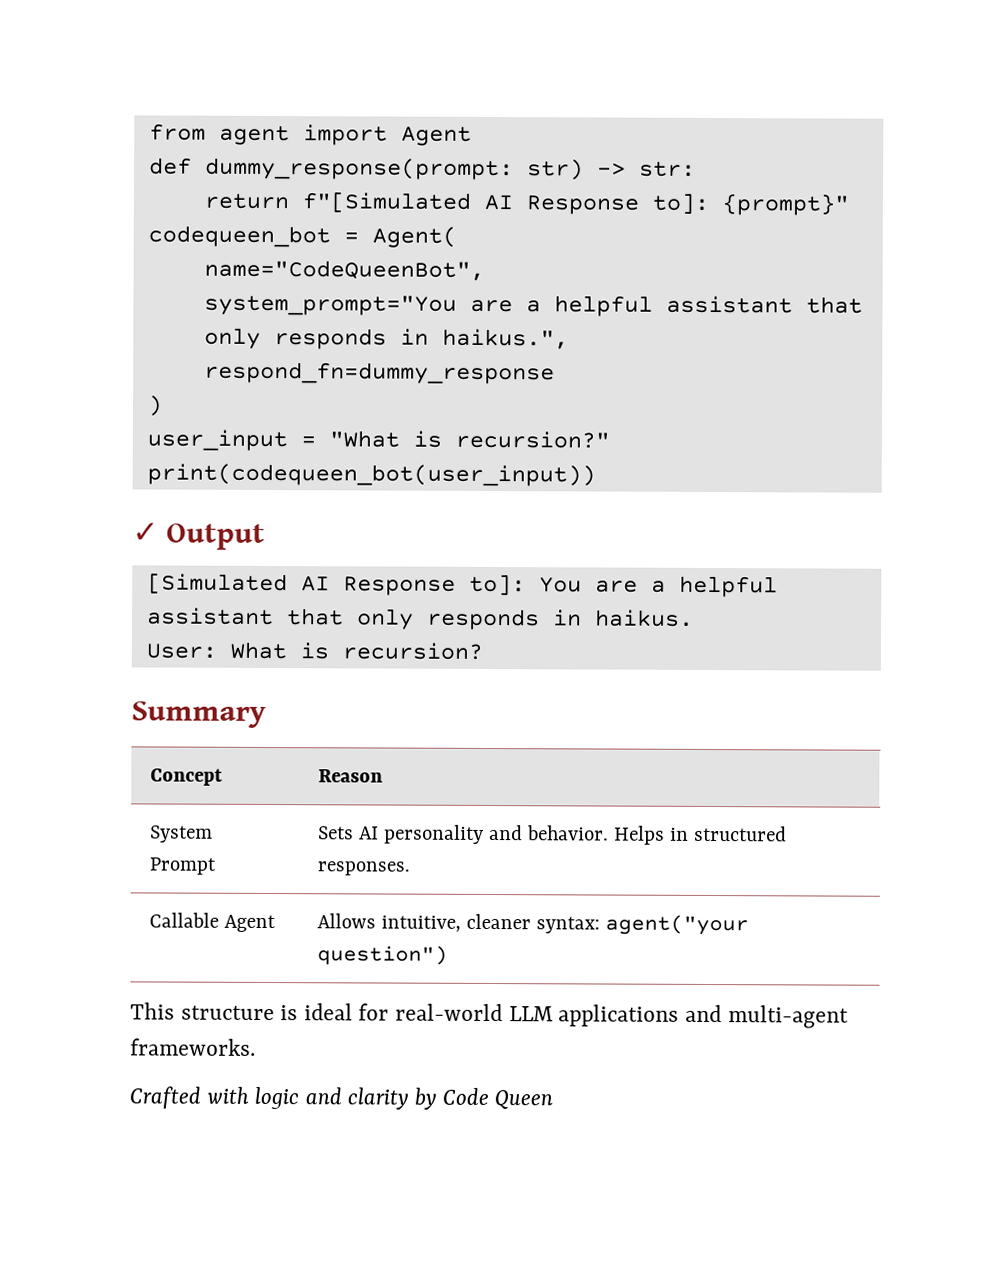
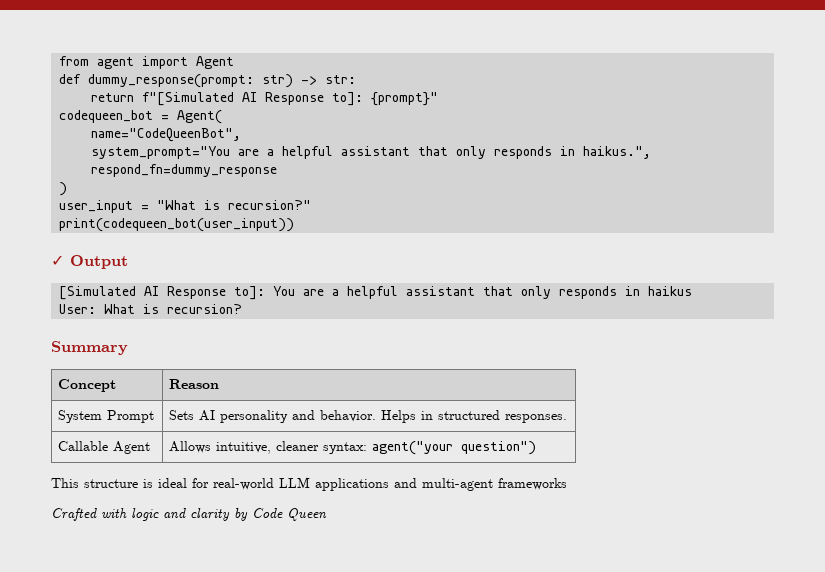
[594,609,694,627] haikus. -> [648,286,693,296] haikus
[130,1038,256,1056] frameworks. -> [498,478,567,490] frameworks

